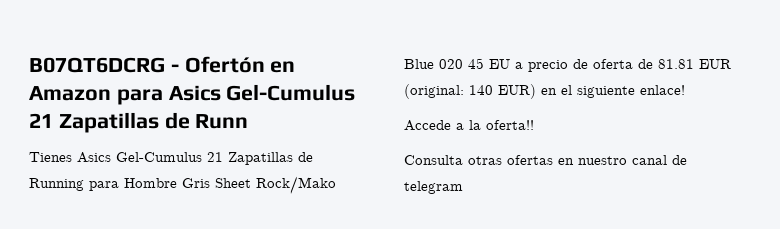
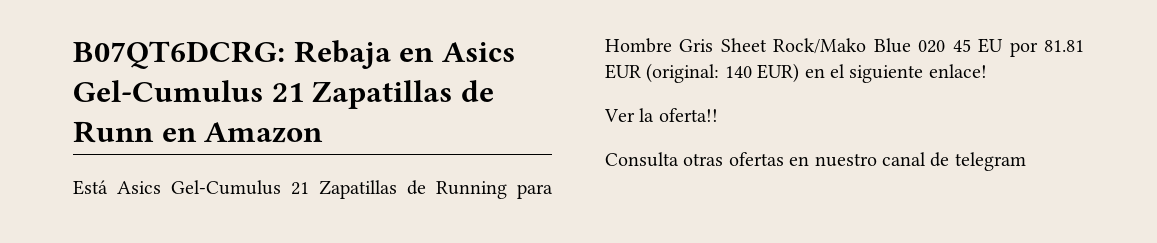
[29,56,296,73] [29,86,163,105] B07QT6DCRG - Ofertón en Amazon para -> [73,40,435,69] B07QT6DCRG: Rebaja en
[29,152,72,162] // Tienes -> [161,122,324,143] [73,180,108,195] en Amazon // Está
[515,59,653,72] a precio de oferta de -> [1009,42,1038,57] por
[404,120,464,131] Accede a -> [604,109,635,122] Ver

